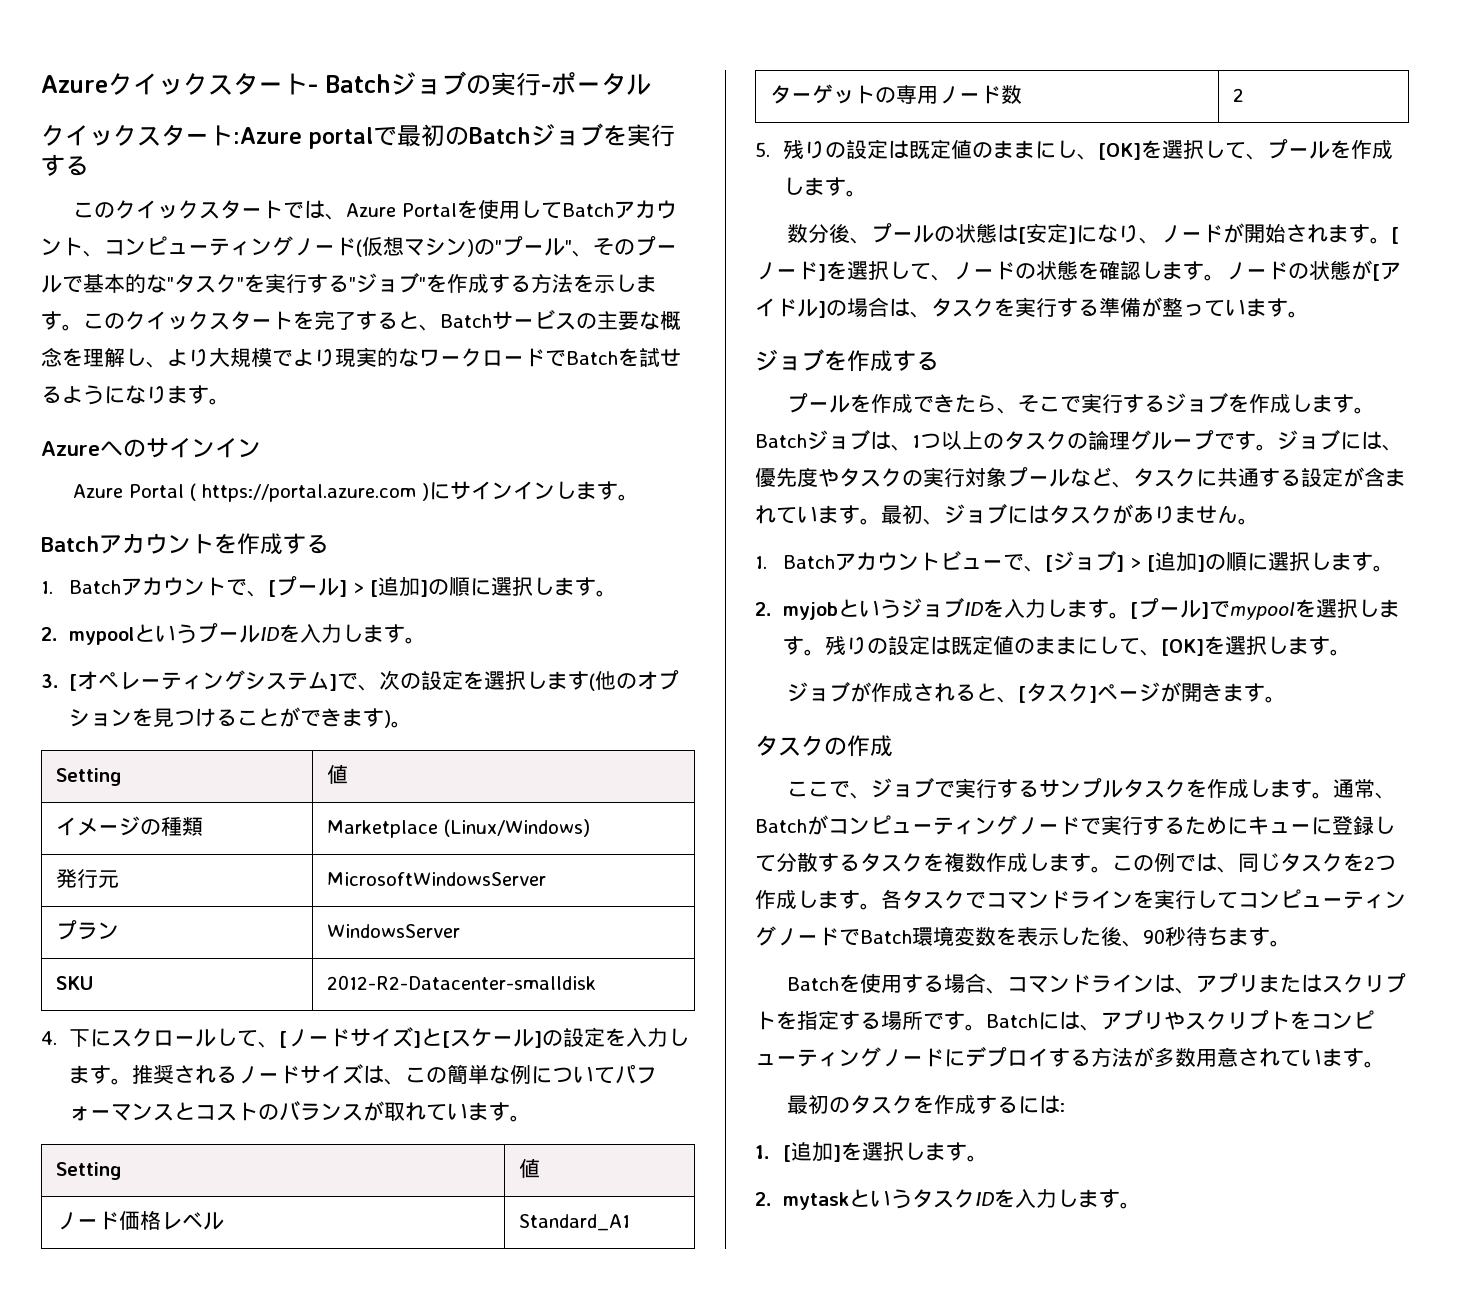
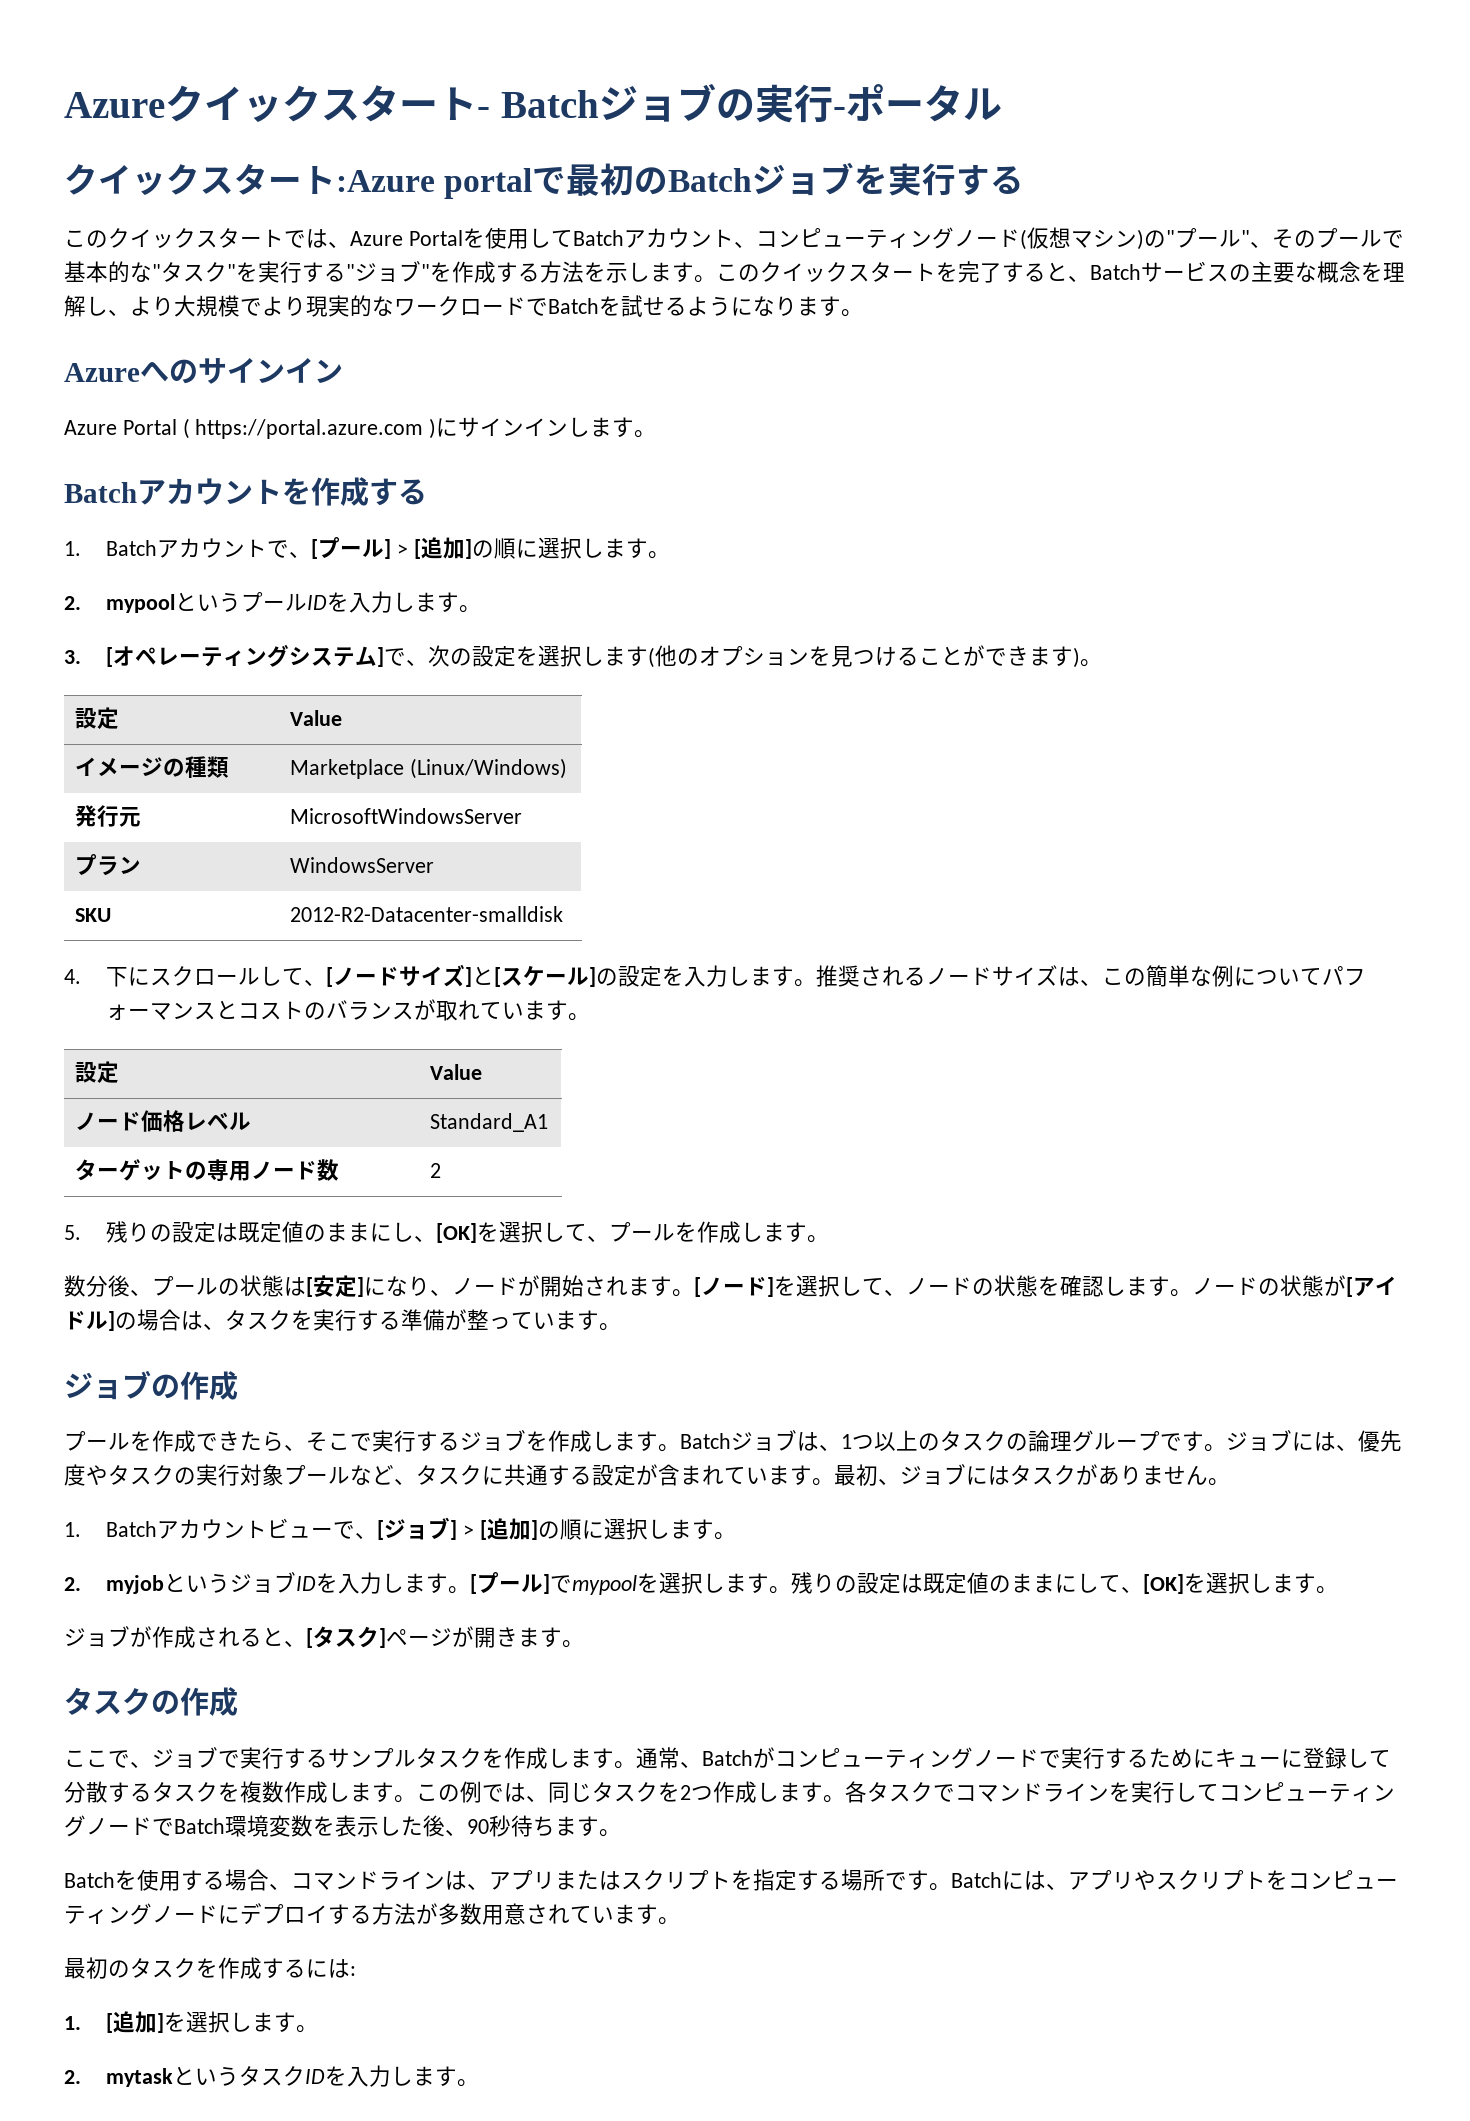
[56,768,122,786] [327,765,349,784] Setting | 値 -> [75,707,120,729] [290,710,343,726] 設定 | Value
[56,1162,122,1180] [519,1159,541,1178] Setting | 値 -> [75,1061,120,1083] [430,1064,483,1080] 設定 | Value
[824,350,939,372] を作成する -> [151,1371,238,1400] の作成

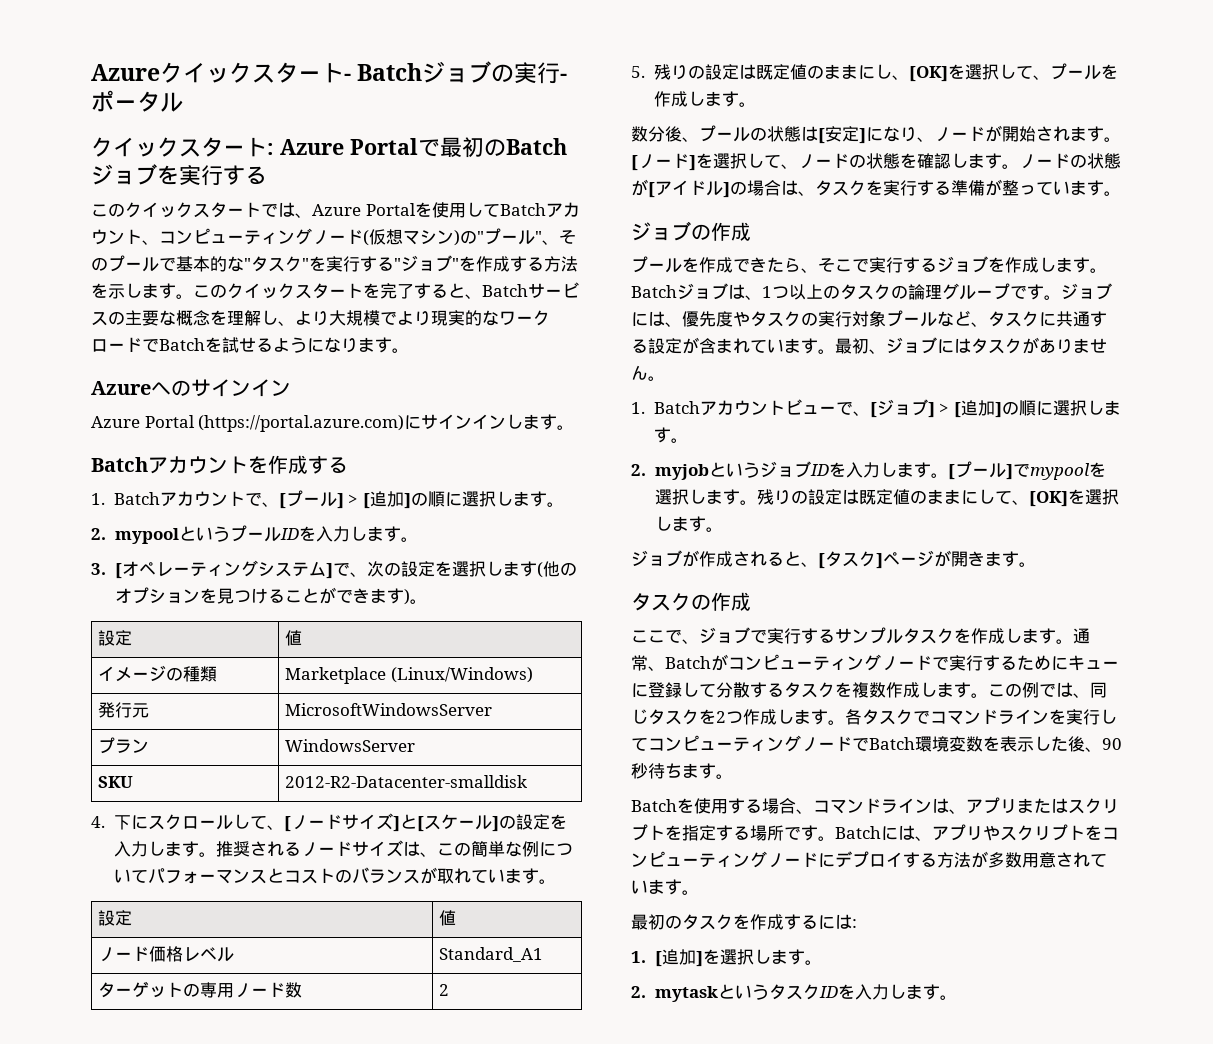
[336,168,533,199] :Azure portal -> [267,138,418,155] : Azure Portal
[182,418,437,439] ( https://portal.azure.com ) -> [198,415,405,432] (https://portal.azure.com)
[290,710,343,726] Value -> [285,630,303,646] 値
[430,1064,483,1080] Value -> [439,910,457,926] 値

